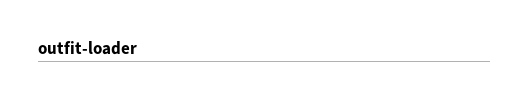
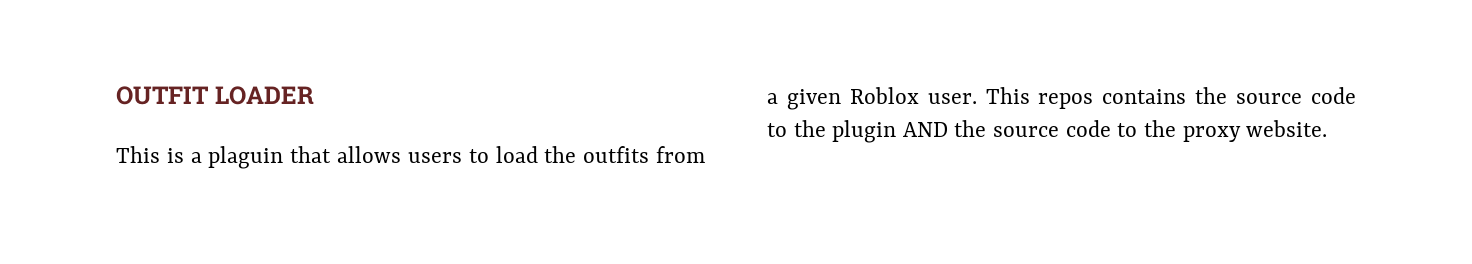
[38,41,137,55] outfit-loader -> [116,86,314,105] [116,146,705,169] [767,87,1356,110] [767,120,1328,143] OUTFIT LOADER // This is a plaguin that allows users to load the outfits from a given Roblox user. This repos contains the source code to the plugin AND the source code to the proxy website.

